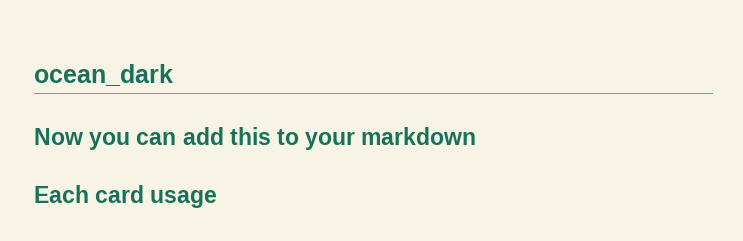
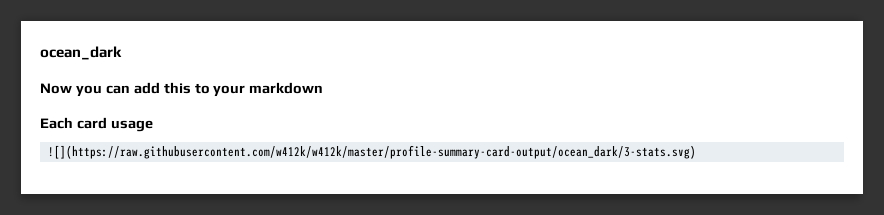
(218, 199) none -> [48,145,697,159] // ![](https://raw.githubusercontent.com/w412k/w412k/master/profile-summary-card-output/ocean_dark/3-stats.svg)

